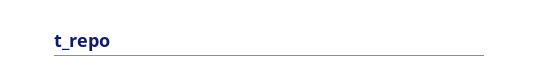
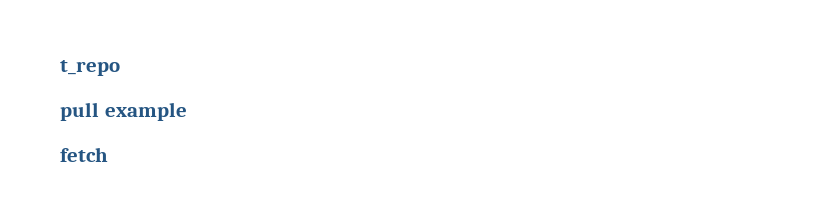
(110, 42) none -> [60,102,187,121] [60,147,108,162] // pull example // fetch

